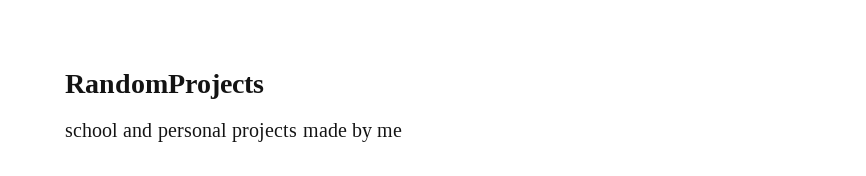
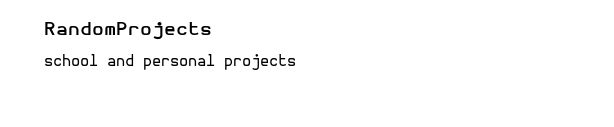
[302,123,403,142] made by me -> (296, 62) none

